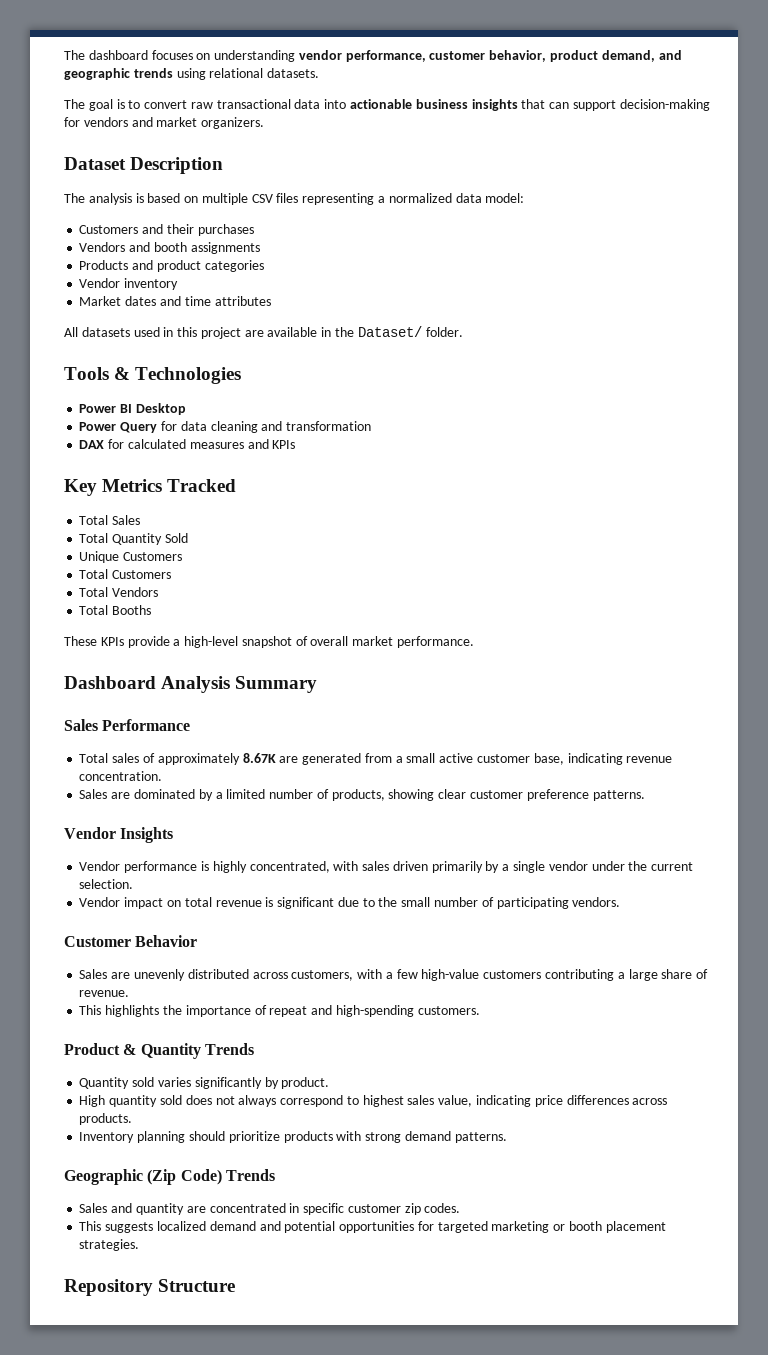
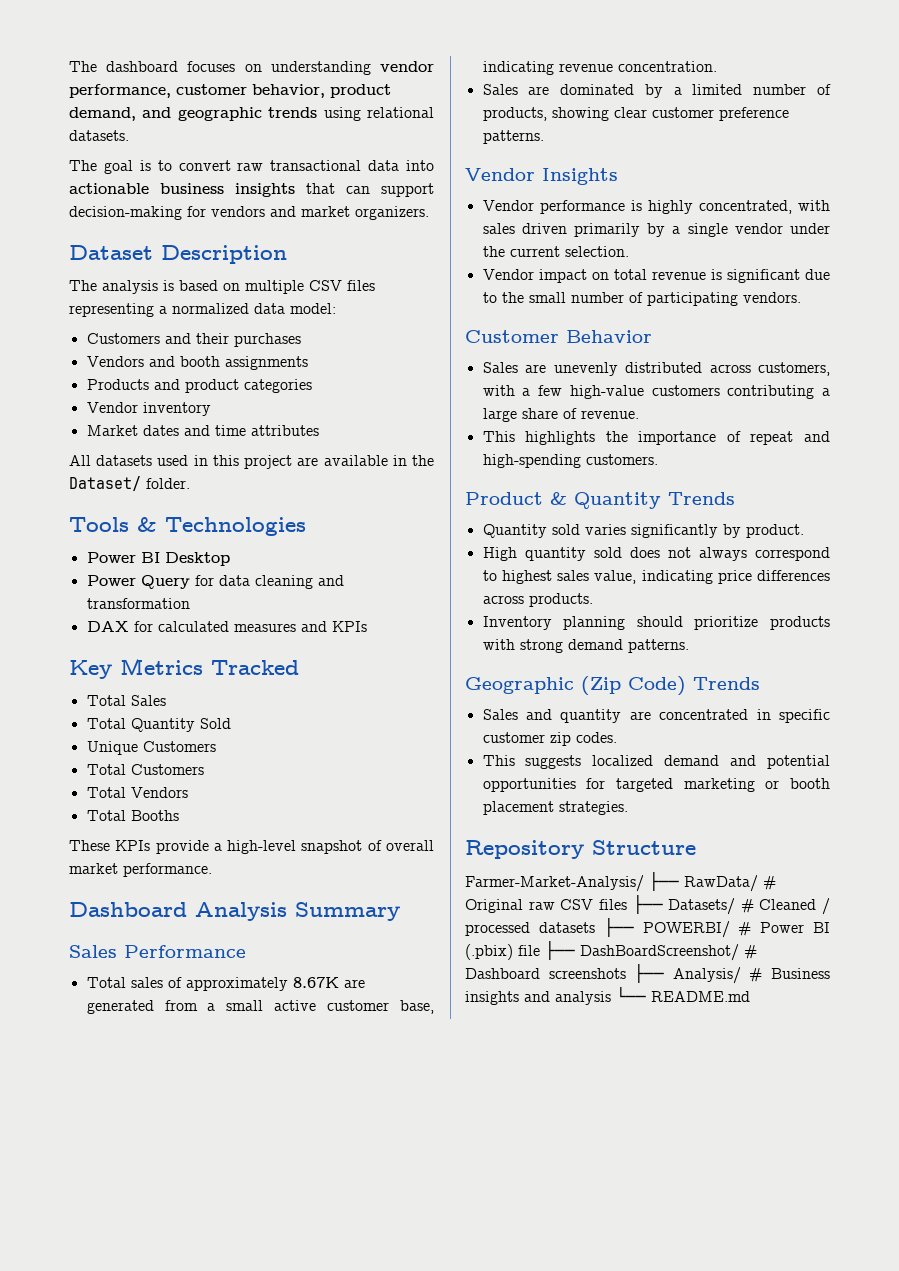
(236, 1285) none -> [465,871,776,892] [465,894,830,915] [465,917,830,938] [465,940,757,961] [465,963,830,984] [465,986,750,1005] // Farmer-Market-Analysis/ ├── RawData/ # Original raw CSV files ├── Datasets/ # Cleaned / processed datasets ├── POWERBI/ # Power BI (.pbix) file ├── DashBoardScreenshot/ # Dashboard screenshots ├── Analysis/ # Business insights and analysis └── README.md

